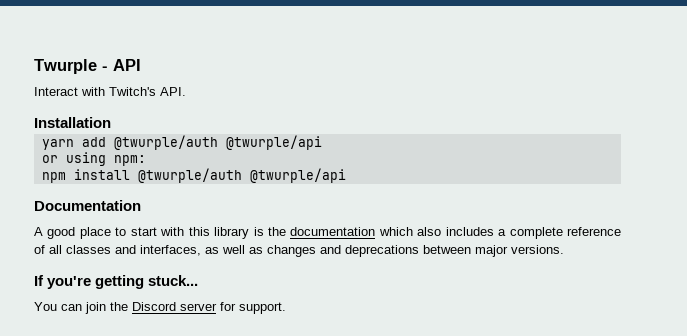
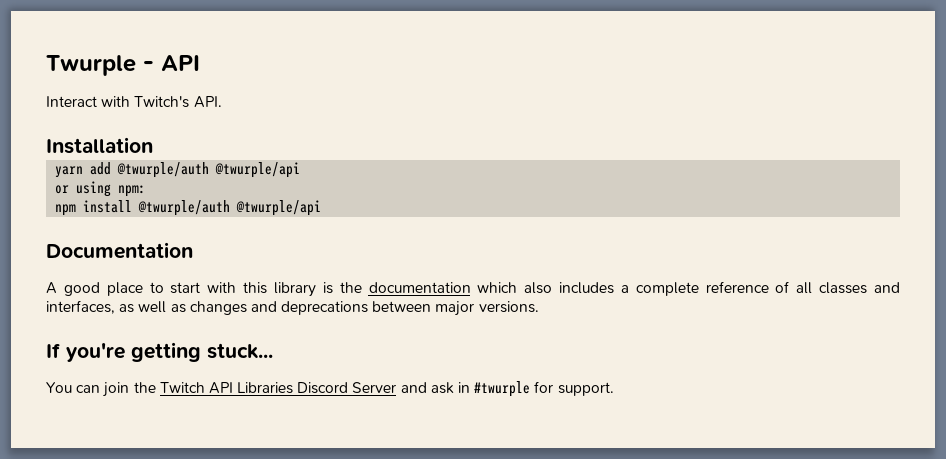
[132,302,217,311] Discord server -> [159,381,531,397] Twitch API Libraries Discord Server and ask in #twurple

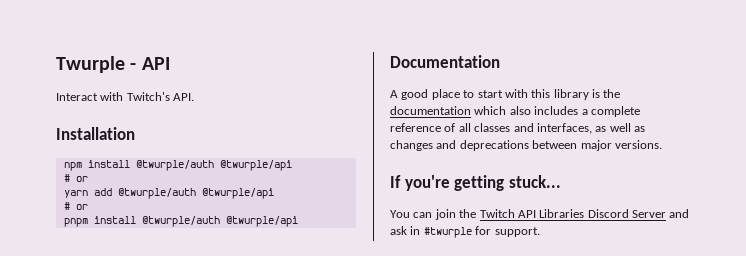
(153, 145) none -> [63,160,292,171] [63,174,88,182] // npm install @twurple/auth @twurple/api // # or
[55,181,147,197] [55,204,77,216] or using npm: // npm -> [63,202,88,210] [63,218,88,227] # or // pnpm

